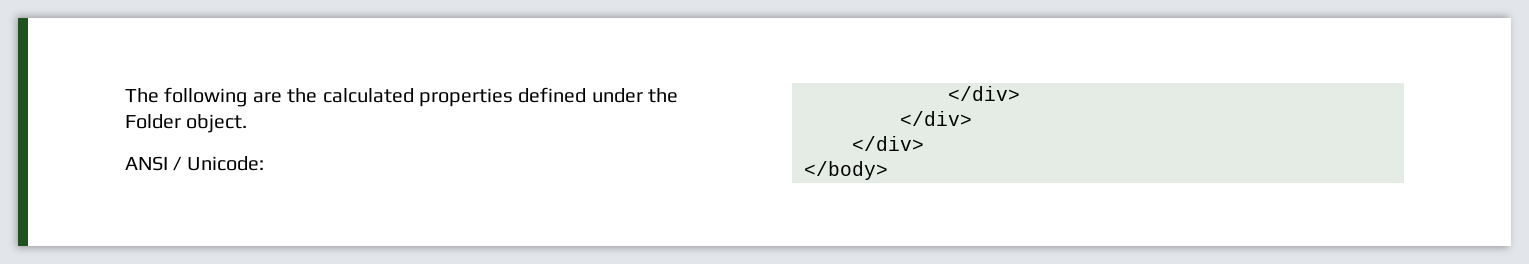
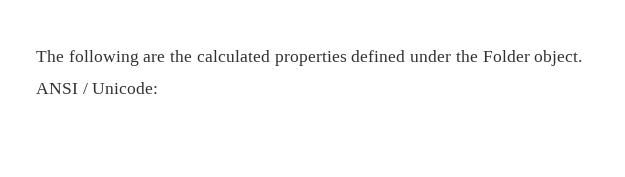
[948,86,1020,101] [900,111,972,126] [852,136,924,151] [804,161,888,180] // </div> // </div> // </div> // </body> -> (159, 88) none

